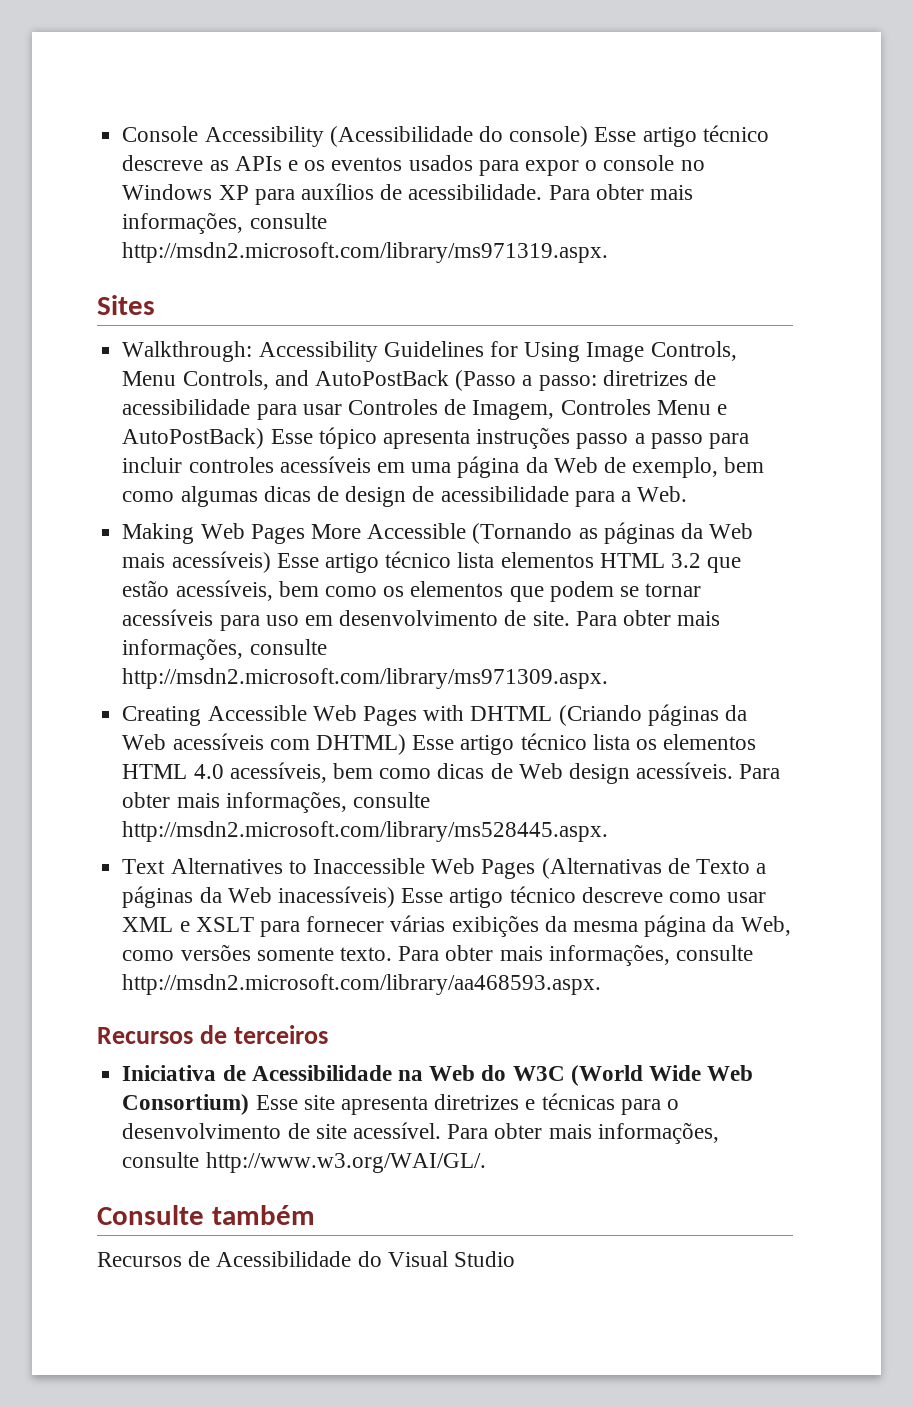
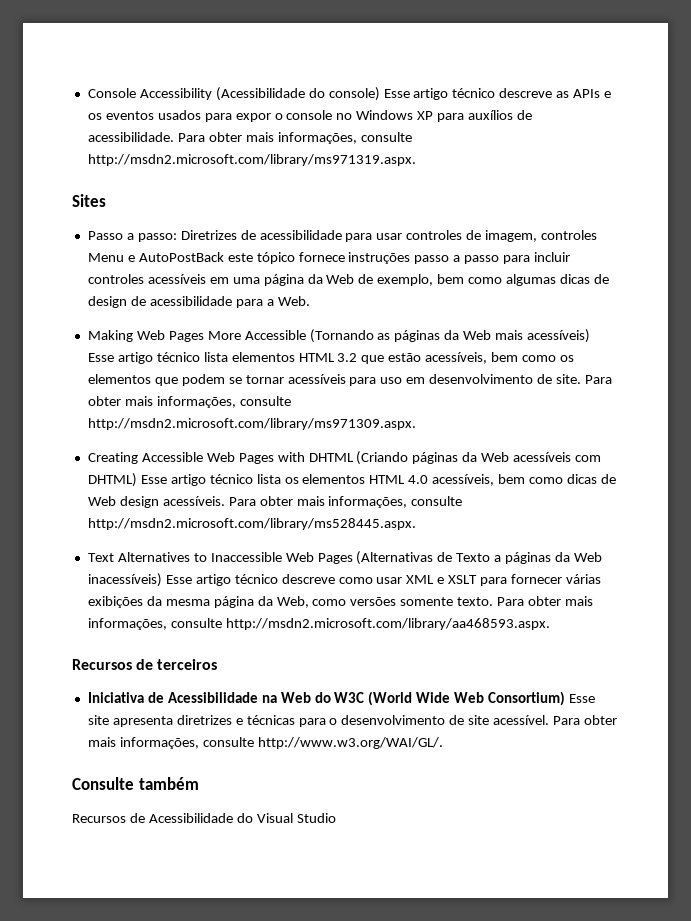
[122,341,737,362] [122,370,517,391] Walkthrough: Accessibility Guidelines for Using Image Controls, Menu Controls, and AutoPostBack (Passo -> [87,231,123,240] Passo
[602,370,688,386] diretrizes -> [180,230,237,240] Diretrizes
[347,399,727,420] [122,427,470,449] Controles de Imagem, Controles Menu e AutoPostBack) Esse tópico apresenta -> [406,230,598,242] [87,252,345,264] controles de imagem, controles Menu e AutoPostBack este tópico fornece

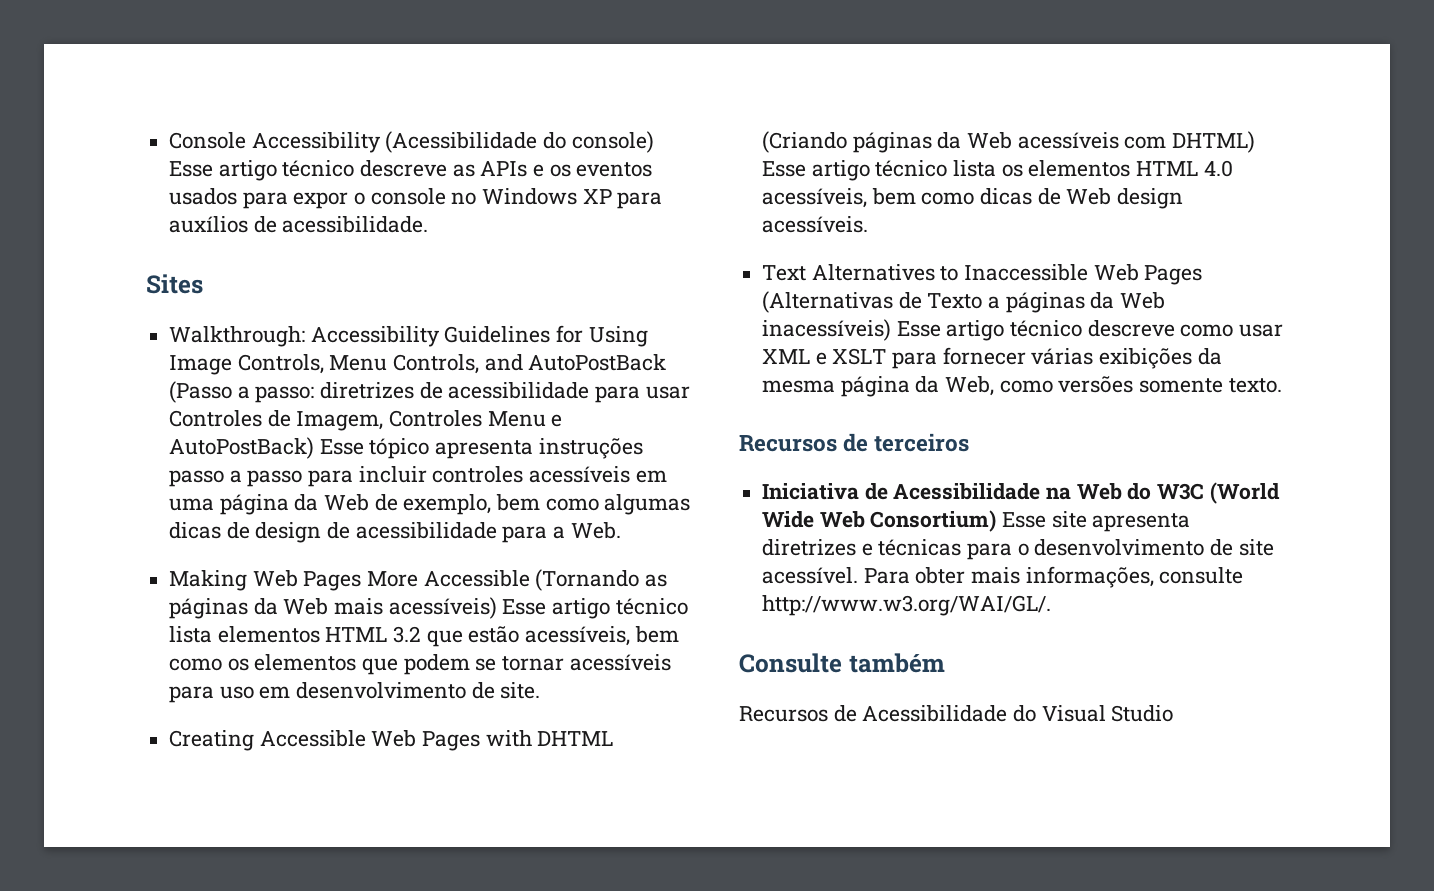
[177,132,412,144] [87,154,416,166] [72,194,106,207] [87,231,123,240] Para obter mais informações, consulte http://msdn2.microsoft.com/library/ms971319.aspx. // Sites // Passo -> [146,274,203,294] [169,325,648,347] [169,354,667,375] [169,381,233,403] // Sites // Walkthrough: Accessibility Guidelines for Using Image Controls, Menu Controls, and AutoPostBack (Passo
[180,230,237,240] Diretrizes -> [320,382,415,399] diretrizes
[406,230,598,242] [87,252,345,264] controles de imagem, controles Menu e AutoPostBack este tópico fornece -> [169,410,563,431] [169,437,534,459] Controles de Imagem, Controles Menu e AutoPostBack) Esse tópico apresenta
[584,375,612,384] [87,396,291,408] [87,418,416,430] Para obter mais informações, consulte http://msdn2.microsoft.com/library/ms971309.aspx. -> (541, 690) none
[228,496,463,508] [87,518,416,530] Para obter mais informações, consulte http://msdn2.microsoft.com/library/ms528445.aspx. -> (869, 224) none
[497,596,593,606] [87,618,550,630] Para obter mais informações, consulte http://msdn2.microsoft.com/library/aa468593.aspx. -> (1282, 385) none

